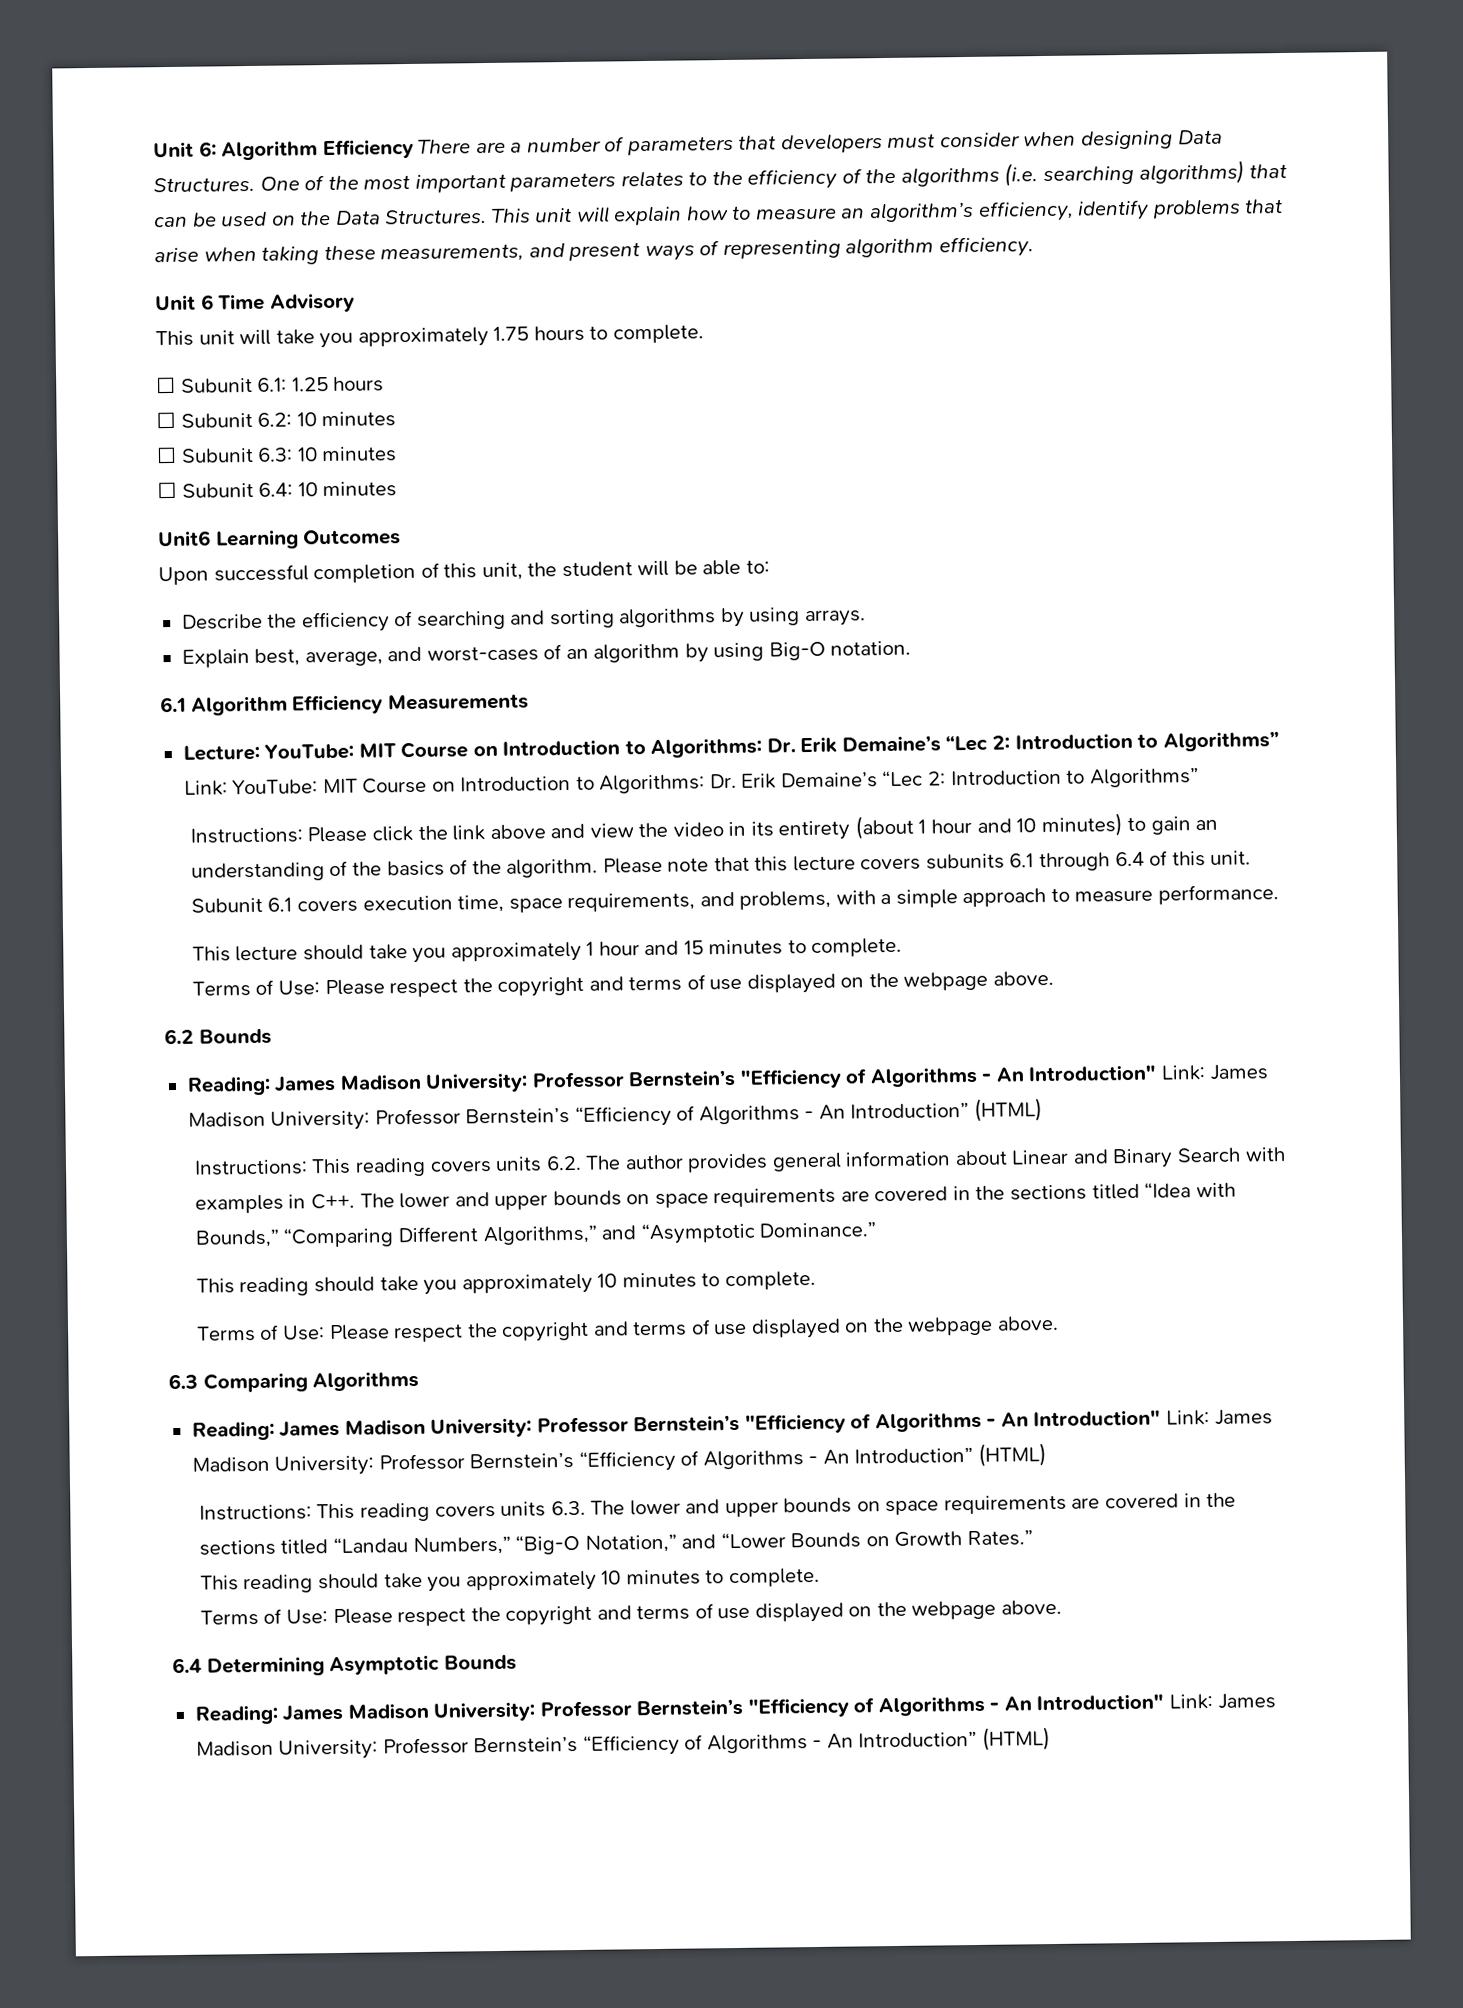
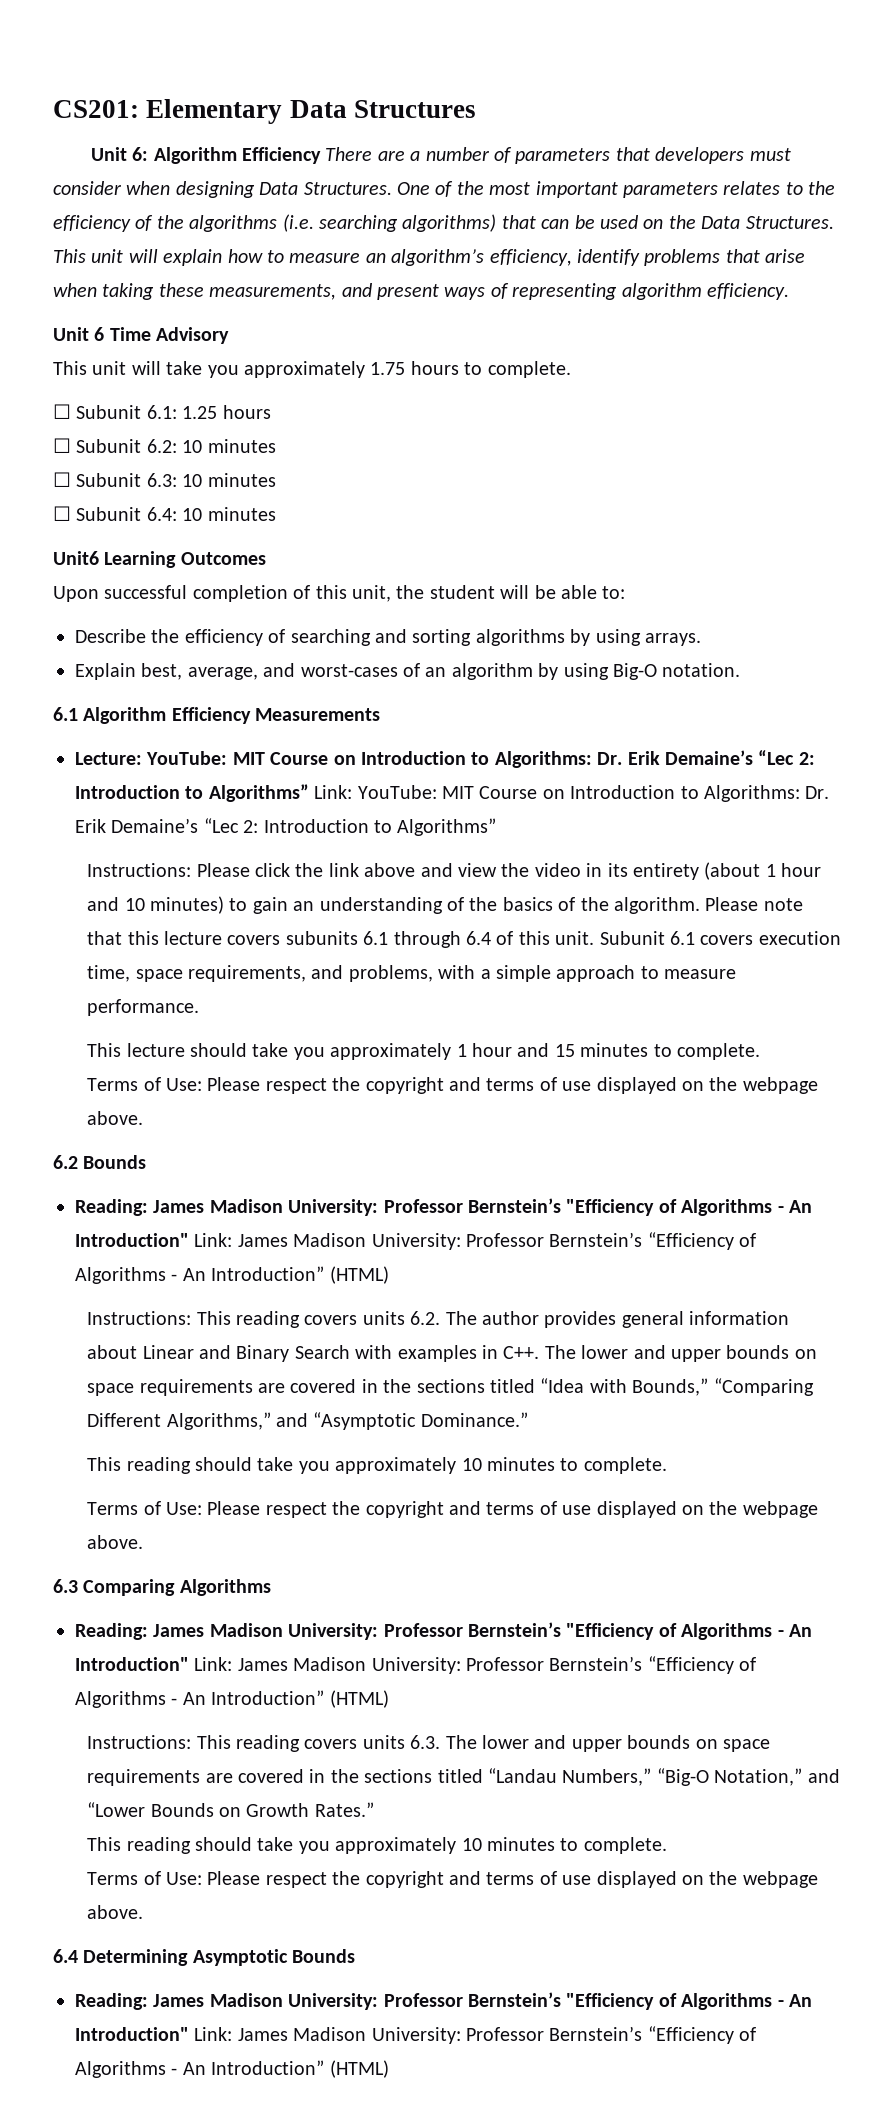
(153, 149) none -> [53,99,476,124] CS201: Elementary Data Structures //

